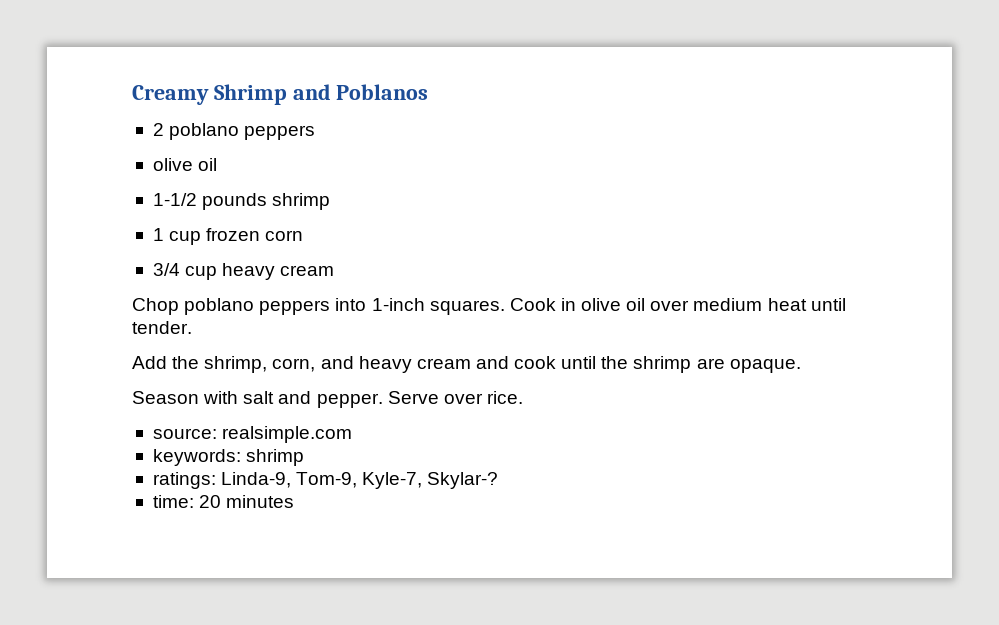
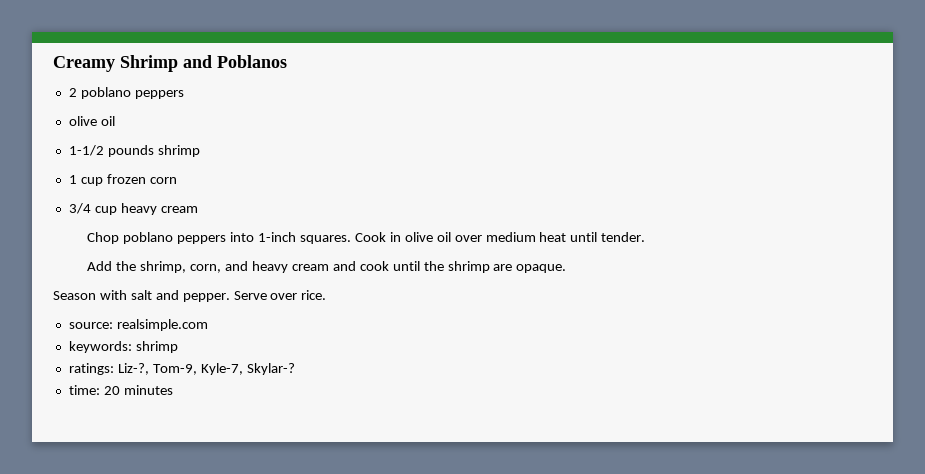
[221,472,292,488] Linda-9, -> [117,363,149,375] Liz-?,

